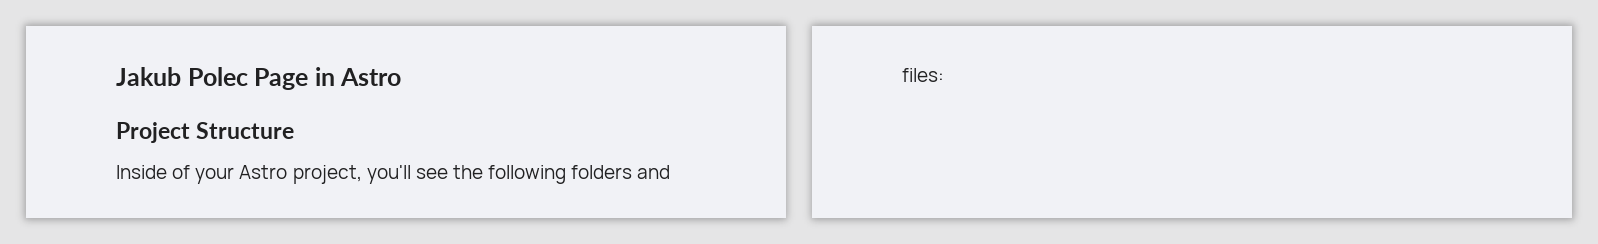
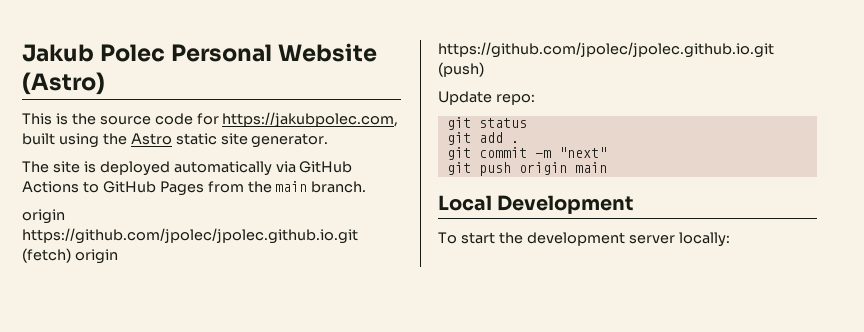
[254,67,402,90] [116,122,295,143] [116,165,671,184] [902,68,944,82] Page in Astro // Project Structure // Inside of your Astro project, you'll see the following folders and files: -> [171,43,378,62] [22,72,105,95] [22,112,399,127] [22,133,329,148] [22,161,353,176] [22,181,367,196] [22,209,65,224] [22,228,358,244] [22,248,118,264] [438,42,774,58] [438,62,484,77] [438,91,535,105] [446,117,527,130] [446,132,519,145] [446,147,607,160] [446,162,607,176] [438,195,634,214] [438,232,730,247] Personal Website (Astro) // This is the source code for https://jakubpolec.com, built using the Astro static site generator. // The site is deployed automatically via GitHub Actions to GitHub Pages from the main branch. // origin https://github.com/jpolec/jpolec.github.io.git (fetch) origin https://github.com/jpolec/jpolec.github.io.git (push) // Update repo: // git status // git add . // git commit -m "next" // git push origin main // Local Development // To start the development server locally:

